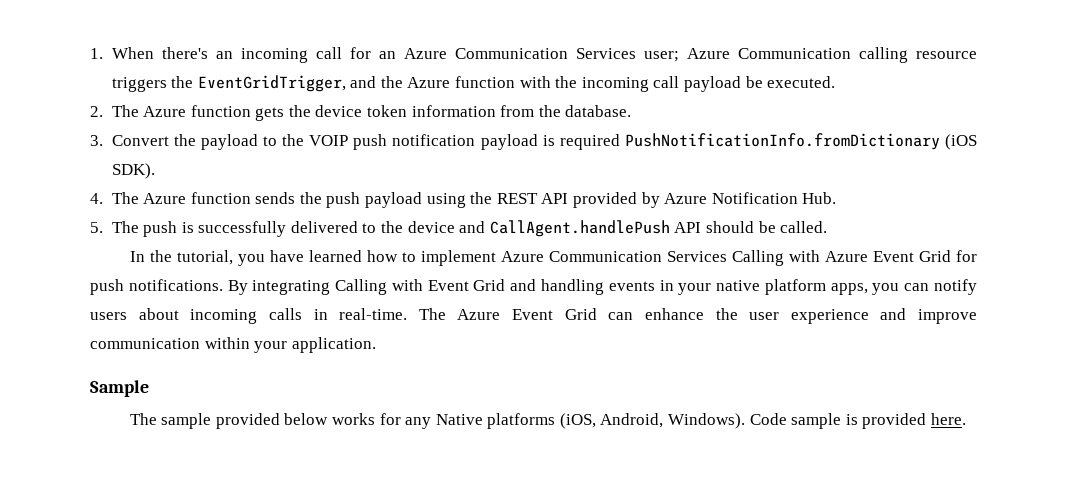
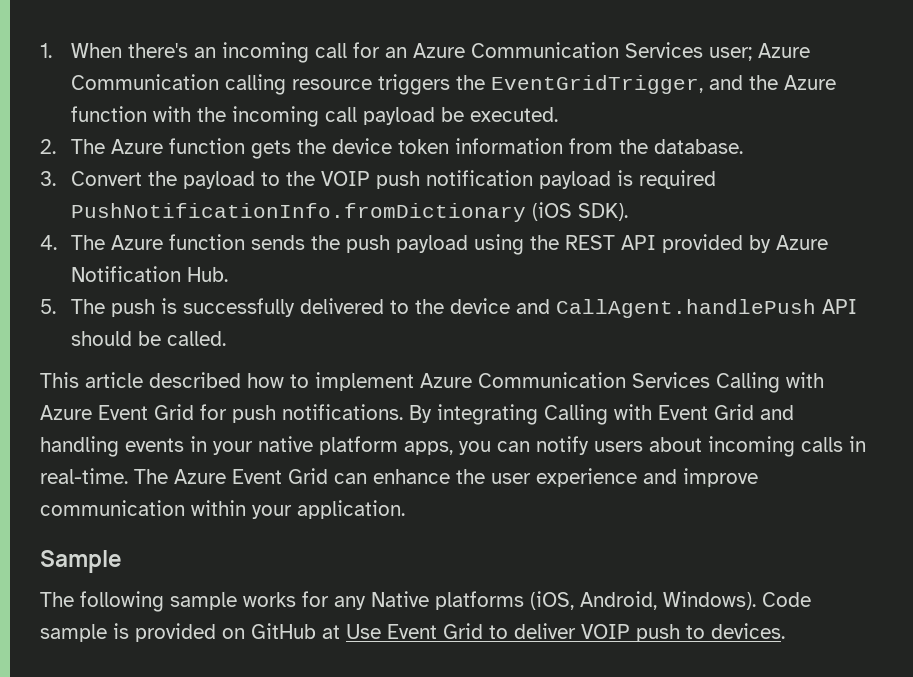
[129,250,362,266] In the tutorial, you have learned -> [40,372,241,388] This article described
[161,413,329,429] sample provided below -> [80,591,237,612] following sample
[931,413,967,425] here. -> [222,623,785,642] on GitHub at Use Event Grid to deliver VOIP push to devices.

